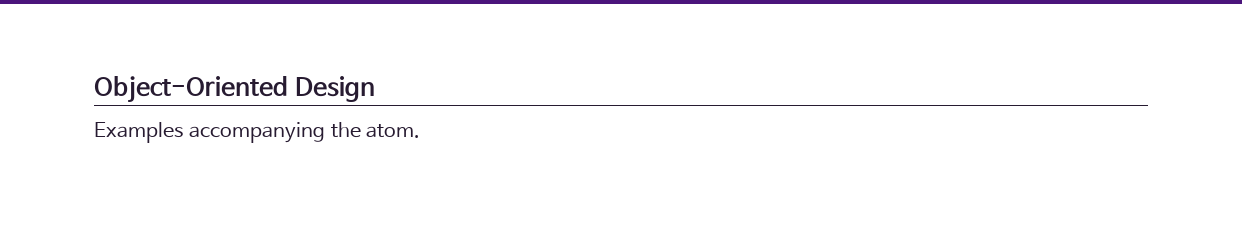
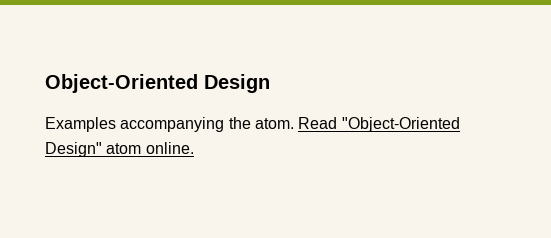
(420, 131) none -> [298,117,460,132] [45,142,194,157] Read "Object-Oriented Design" atom online.

